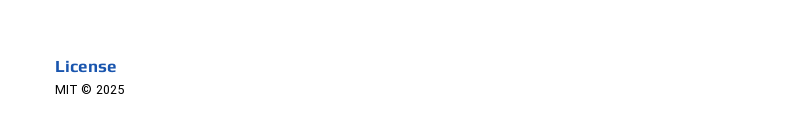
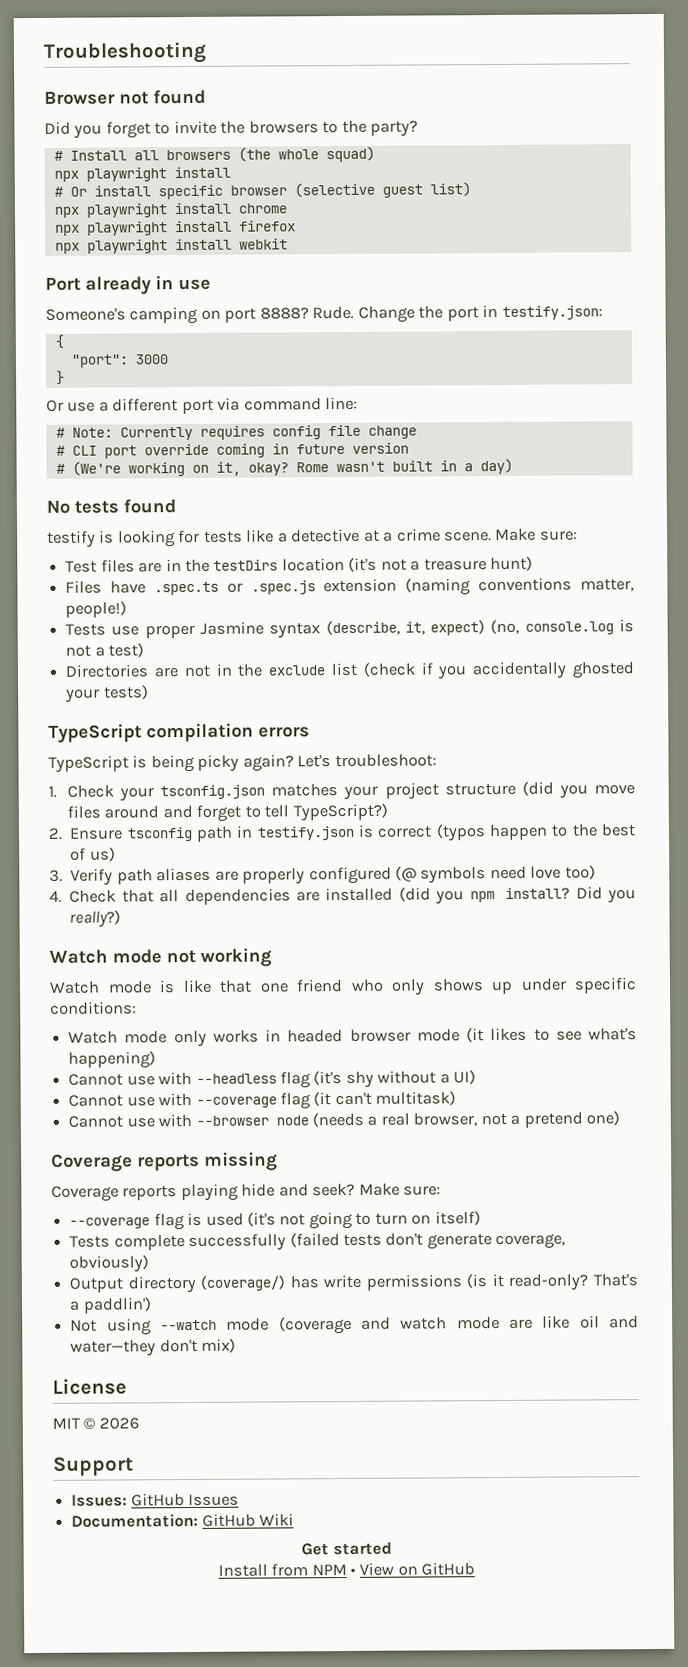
[55,60,117,73] [55,84,124,94] License // MIT © 2025 -> [43,41,207,64] [44,89,206,105] [44,119,419,139] [53,146,375,163] [53,166,231,182] [53,182,471,200] [53,202,287,218] [54,220,296,236] [54,238,288,254] [45,275,211,295] [45,304,603,325] [54,334,64,349] [70,354,168,368] [55,370,65,385] [46,396,359,415] [55,424,417,441] [55,442,409,459] [55,458,513,477] [46,499,176,514] [47,527,578,548] [65,556,534,573] [65,577,634,596] [65,601,128,618] [65,619,635,639] [65,643,145,658] [65,661,635,680] [65,685,149,703] [48,722,310,743] [48,753,437,773] [48,781,636,802] [66,803,388,822] [48,823,636,842] [70,847,116,862] [49,865,596,886] [49,886,637,906] [69,910,122,928] [49,947,272,967] [49,977,637,996] [50,1001,137,1015] [68,1027,637,1048] [68,1051,157,1069] [68,1070,477,1089] [68,1091,457,1110] [68,1111,621,1128] [51,1151,278,1172] [51,1182,442,1202] [69,1211,481,1231] [69,1232,566,1252] [69,1255,150,1273] [69,1273,638,1294] [70,1297,152,1314] [70,1315,640,1336] [70,1338,237,1357] [52,1378,127,1395] [52,1417,139,1430] [53,1456,134,1476] [71,1493,240,1507] [71,1513,295,1528] [301,1541,392,1556] [217,1562,476,1577] Troubleshooting // Browser not found // Did you forget to invite the browsers to the party? // # Install all browsers (the whole squad) // npx playwright install // # Or install specific browser (selective guest list) // npx playwright install chrome // npx playwright install firefox // npx playwright install webkit // Port already in use // Someone's camping on port 8888? Rude. Change the port in testify.json: // { // "port": 3000 // } // Or use a different port via command line: // # Note: Currently requires config file change // # CLI port override coming in future version // # (We're working on it, okay? Rome wasn't built in a day) // No tests found // testify is looking for tests like a detective at a crime scene. Make sure: // Test files are in the testDirs location (it's not a treasure hunt) // Files have .spec.ts or .spec.js extension (naming conventions matter, people!) // Tests use proper Jasmine syntax (describe, it, expect) (no, console.log is not a test) // Directories are not in the exclude list (check if you accidentally ghosted your tests) // TypeScript compilation errors // TypeScript is being picky again? Let's troubleshoot: // 1. Check your tsconfig.json matches your project structure (did you move files around and forget to tell TypeScript?) // 2. Ensure tsconfig path in testify.json is correct (typos happen to the best of us) // 3. Verify path aliases are properly configured (@ symbols need love too) // 4. Check that all dependencies are installed (did you npm install? Did you really?) // Watch mode not working // Watch mode is like that one friend who only shows up under specific conditions: // Watch mode only works in headed browser mode (it likes to see what's happening) // Cannot use with --headless flag (it's shy without a UI) // Cannot use with --coverage flag (it can't multitask) // Cannot use with --browser node (needs a real browser, not a pretend one) // Coverage reports missing // Coverage reports playing hide and seek? Make sure: // --coverage flag is used (it's not going to turn on itself) // Tests complete successfully (failed tests don't generate coverage, obviously) // Output directory (coverage/) has write permissions (is it read-only? That's a paddlin') // Not using --watch mode (coverage and watch mode are like oil and water—they don't mix) // License // MIT © 2026 // Support // Issues: GitHub Issues // Documentation: GitHub Wiki // Get started // Install from NPM • View on GitHub

